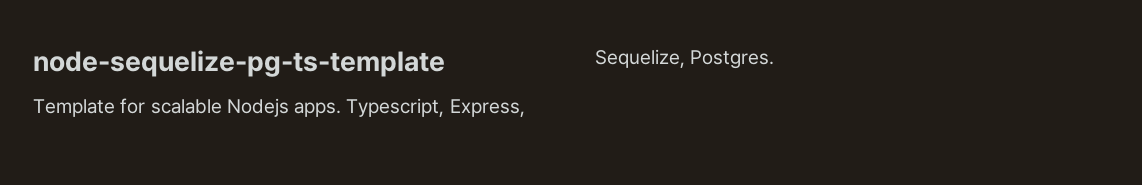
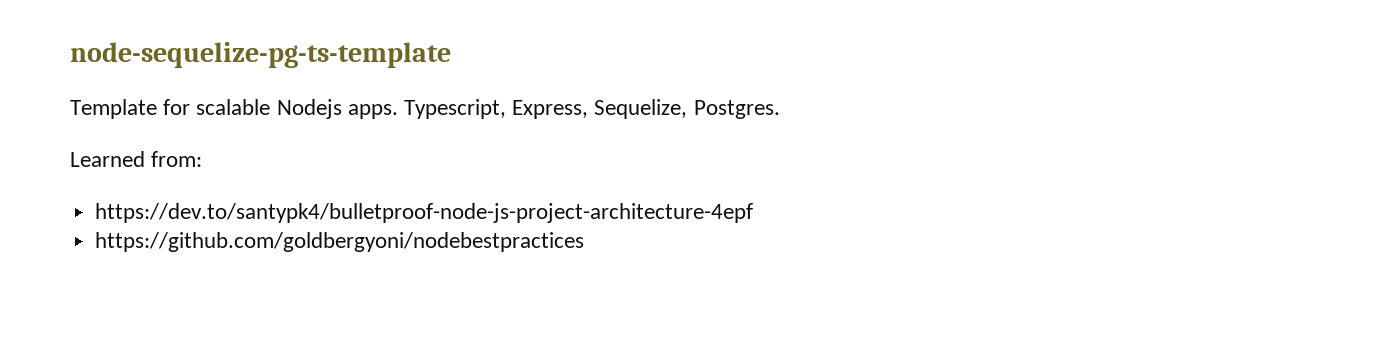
(775, 59) none -> [70,151,203,167] [95,203,754,223] [95,232,585,252] // Learned from: // https://dev.to/santypk4/bulletproof-node-js-project-architecture-4epf // https://github.com/goldbergyoni/nodebestpractices

